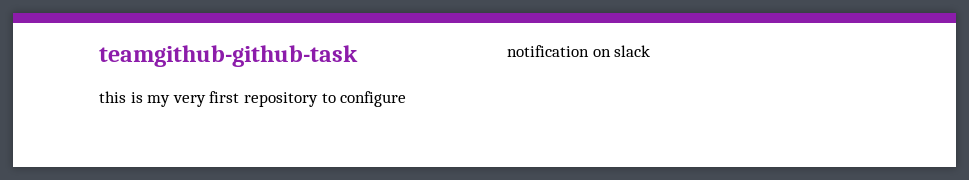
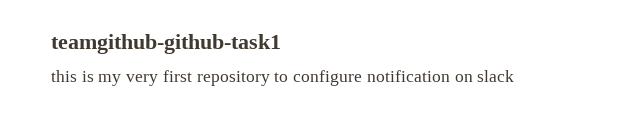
[99,45,358,67] teamgithub-github-task -> [51,34,281,54] teamgithub-github-task1

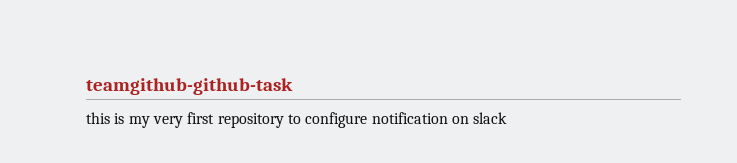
[51,34,281,54] teamgithub-github-task1 -> [86,78,293,95] teamgithub-github-task

